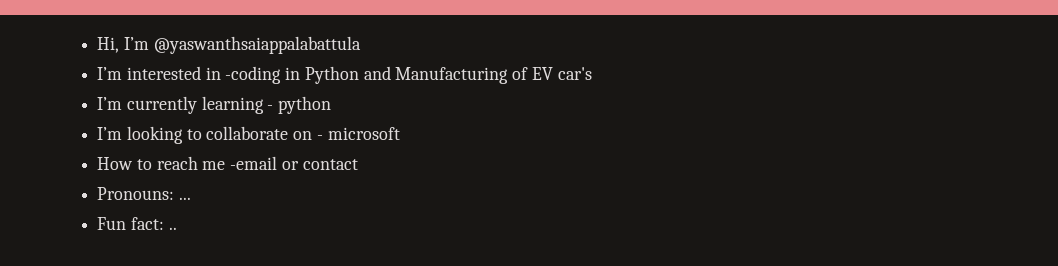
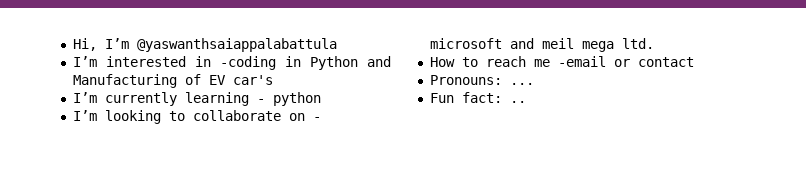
(400, 133) none -> [509,38,654,52] and meil mega ltd.

